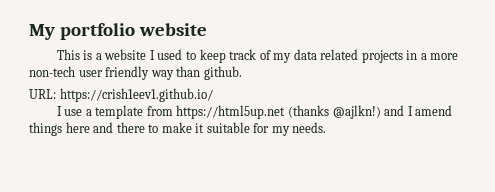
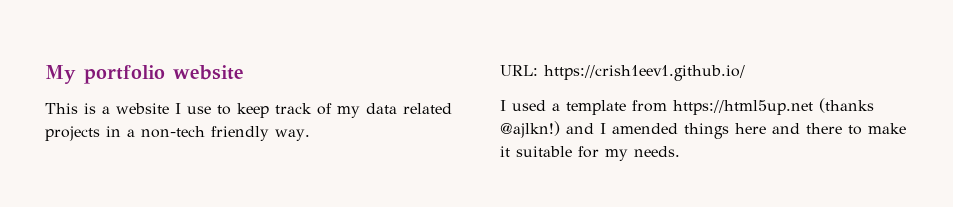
[157,49,183,60] used -> [187,106,211,114] use
[430,53,459,60] [29,66,242,80] more non-tech user friendly way than github. -> [141,126,310,141] non-tech friendly way.
[64,109,83,116] use -> [512,100,546,111] used
[415,105,453,116] amend -> [612,123,678,134] amended

